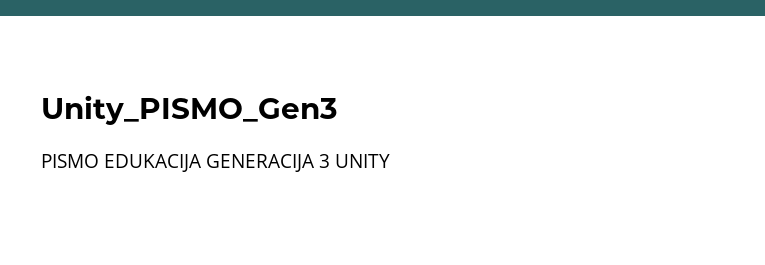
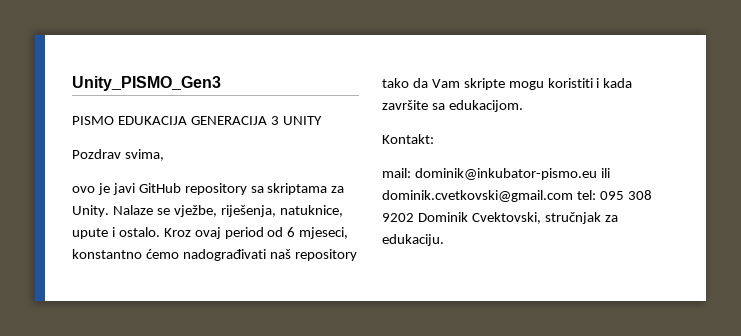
(390, 161) none -> [72,149,164,161] [72,183,345,195] [72,205,343,217] [72,227,349,239] [72,249,357,261] [382,78,633,90] [382,100,523,112] [382,134,434,144] [382,168,610,180] [382,190,652,202] [382,212,618,224] [382,234,444,246] // Pozdrav svima, // ovo je javi GitHub repository sa skriptama za Unity. Nalaze se vježbe, riješenja, natuknice, upute i ostalo. Kroz ovaj period od 6 mjeseci, konstantno ćemo nadograđivati naš repository tako da Vam skripte mogu koristiti i kada završite sa edukacijom. // Kontakt: // mail: dominik@inkubator-pismo.eu ili dominik.cvetkovski@gmail.com tel: 095 308 9202 Dominik Cvektovski, stručnjak za edukaciju.

